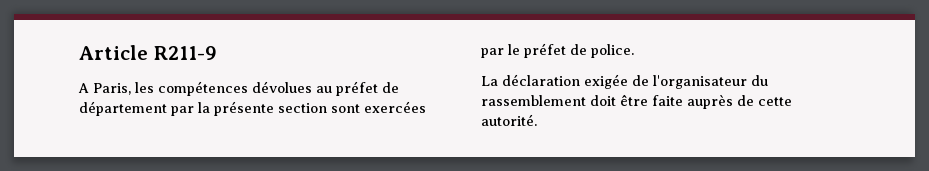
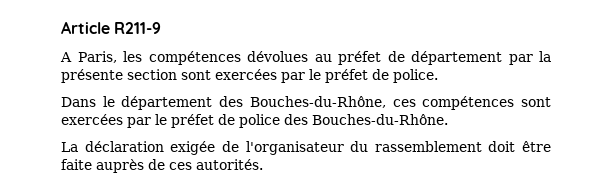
(634, 51) none -> [61,96,551,110] [61,114,448,128] // Dans le département des Bouches-du-Rhône, ces compétences sont exercées par le préfet de police des Bouches-du-Rhône.
[758,97,792,106] [481,114,537,126] cette autorité. -> [169,159,263,170] ces autorités.

